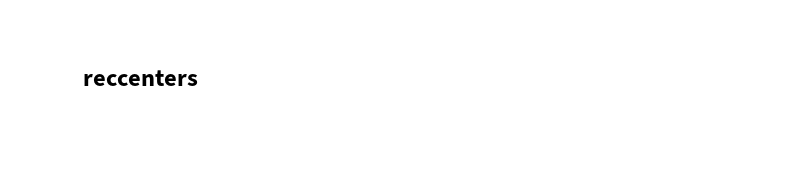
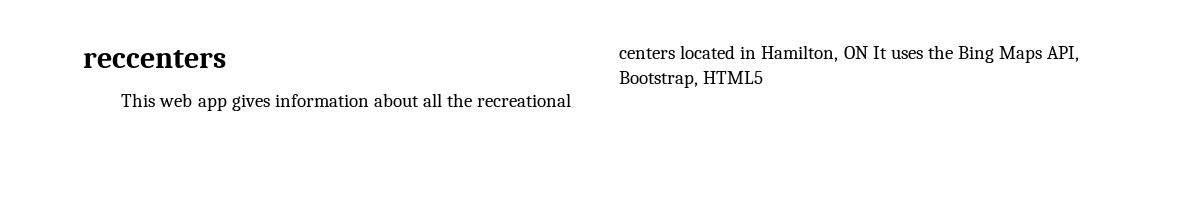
(198, 78) none -> [121,93,572,111] [619,45,1080,63] [619,71,764,88] // This web app gives information about all the recreational centers located in Hamilton, ON It uses the Bing Maps API, Bootstrap, HTML5

